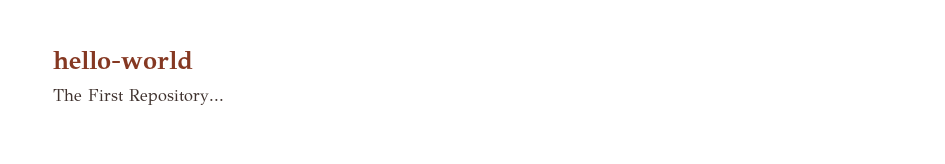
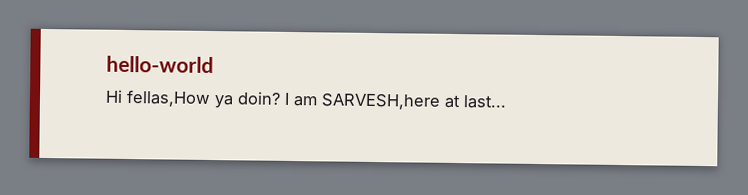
[53,89,224,105] The First Repository... -> [105,89,507,110] Hi fellas,How ya doin? I am SARVESH,here at last...

